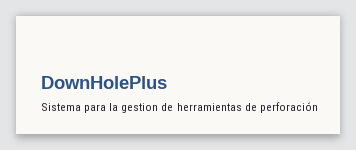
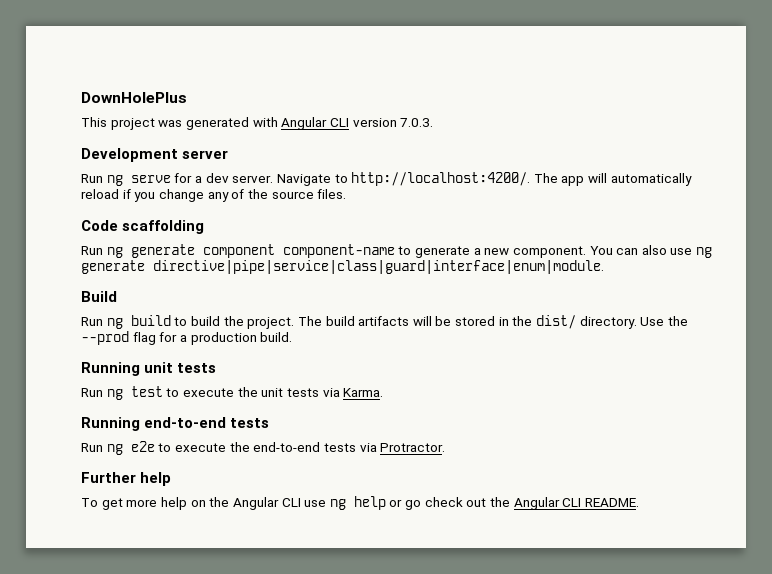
[41,102,318,113] Sistema para la gestion de herramientas de perforación -> [81,117,434,130] [81,148,229,162] [81,172,692,186] [81,189,347,202] [81,220,205,234] [81,244,713,258] [81,260,604,274] [81,291,117,302] [81,315,688,329] [81,331,293,345] [81,362,217,376] [81,386,384,400] [81,417,270,431] [81,441,446,455] [81,472,172,486] [81,496,639,510] This project was generated with Angular CLI version 7.0.3. // Development server // Run ng serve for a dev server. Navigate to http://localhost:4200/. The app will automatically reload if you change any of the source files. // Code scaffolding // Run ng generate component component-name to generate a new component. You can also use ng generate directive|pipe|service|class|guard|interface|enum|module. // Build // Run ng build to build the project. The build artifacts will be stored in the dist/ directory. Use the --prod flag for a production build. // Running unit tests // Run ng test to execute the unit tests via Karma. // Running end-to-end tests // Run ng e2e to execute the end-to-end tests via Protractor. // Further help // To get more help on the Angular CLI use ng help or go check out the Angular CLI README.

